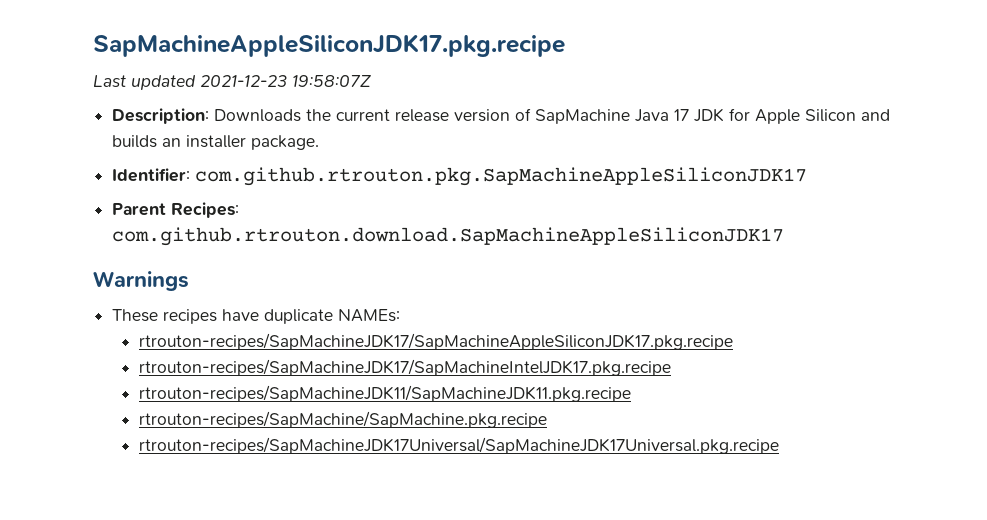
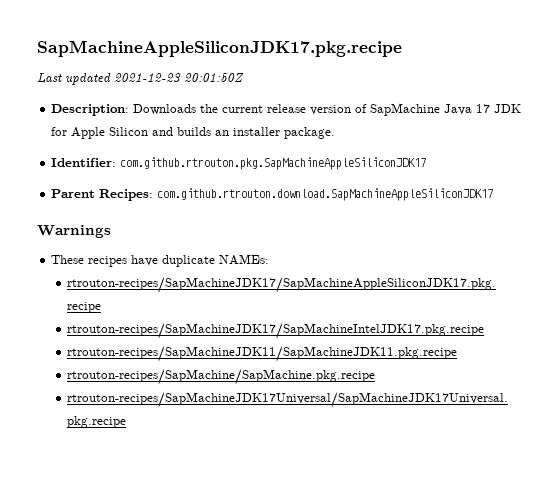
[292,75,372,87] 19:58:07Z -> [184,73,244,82] 20:01:50Z

